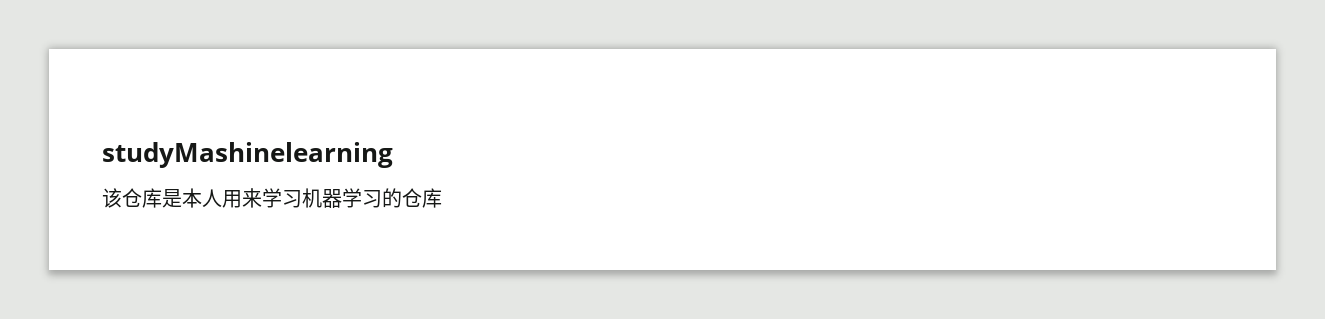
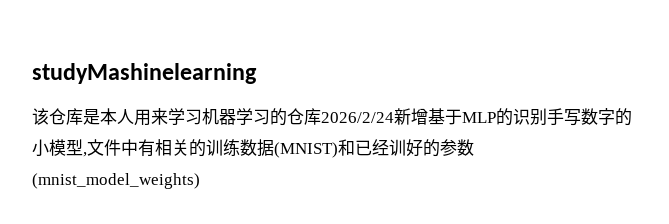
(442, 198) none -> [321,108,632,126] [32,139,474,158] [32,173,200,189] 2026/2/24新增基于MLP的识别手写数字的小模型,文件中有相关的训练数据(MNIST)和已经训好的参数(mnist_model_weights)

